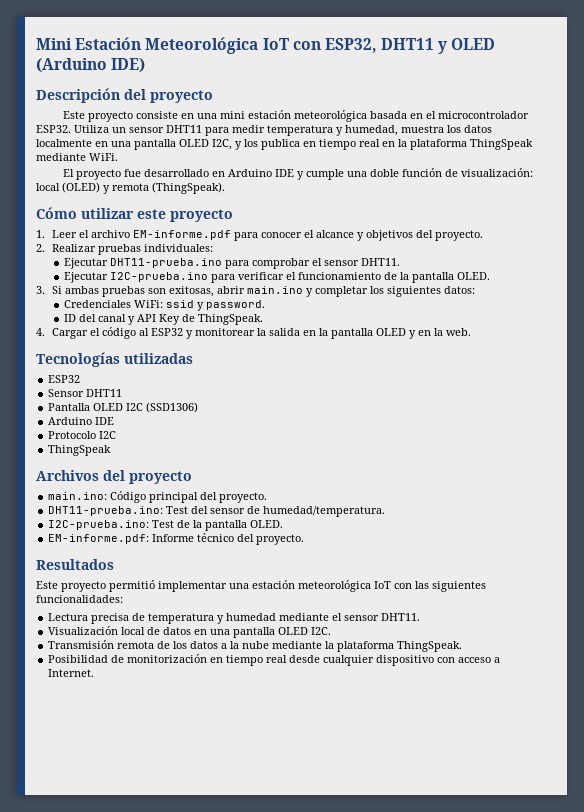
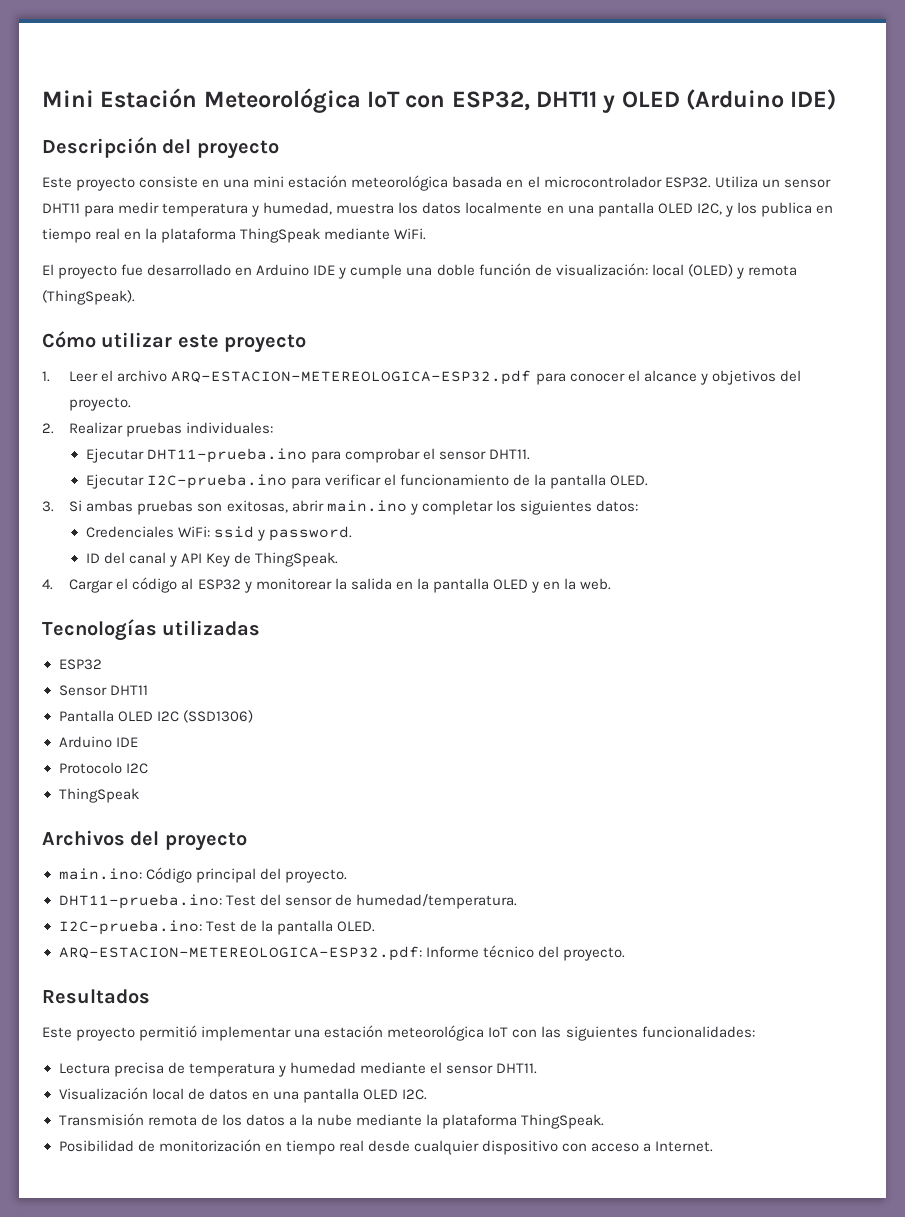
[132,230,231,240] EM-informe.pdf -> [171,370,532,385] ARQ-ESTACION-METEREOLOGICA-ESP32.pdf
[48,534,150,544] EM-informe.pdf: -> [58,946,422,961] ARQ-ESTACION-METEREOLOGICA-ESP32.pdf:

